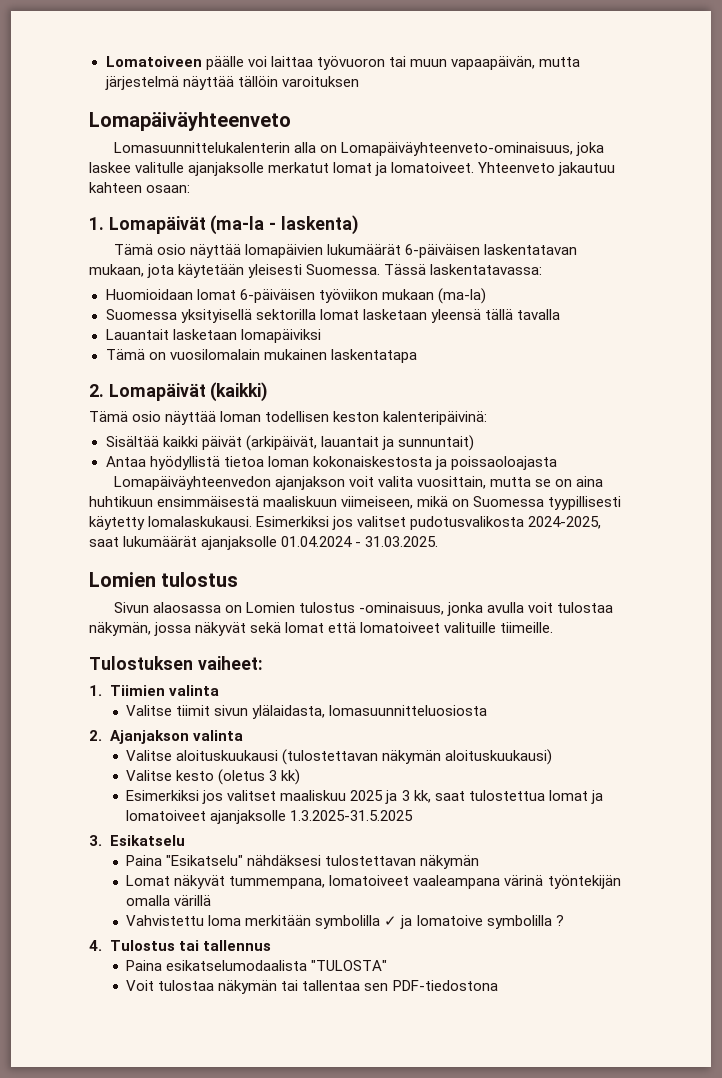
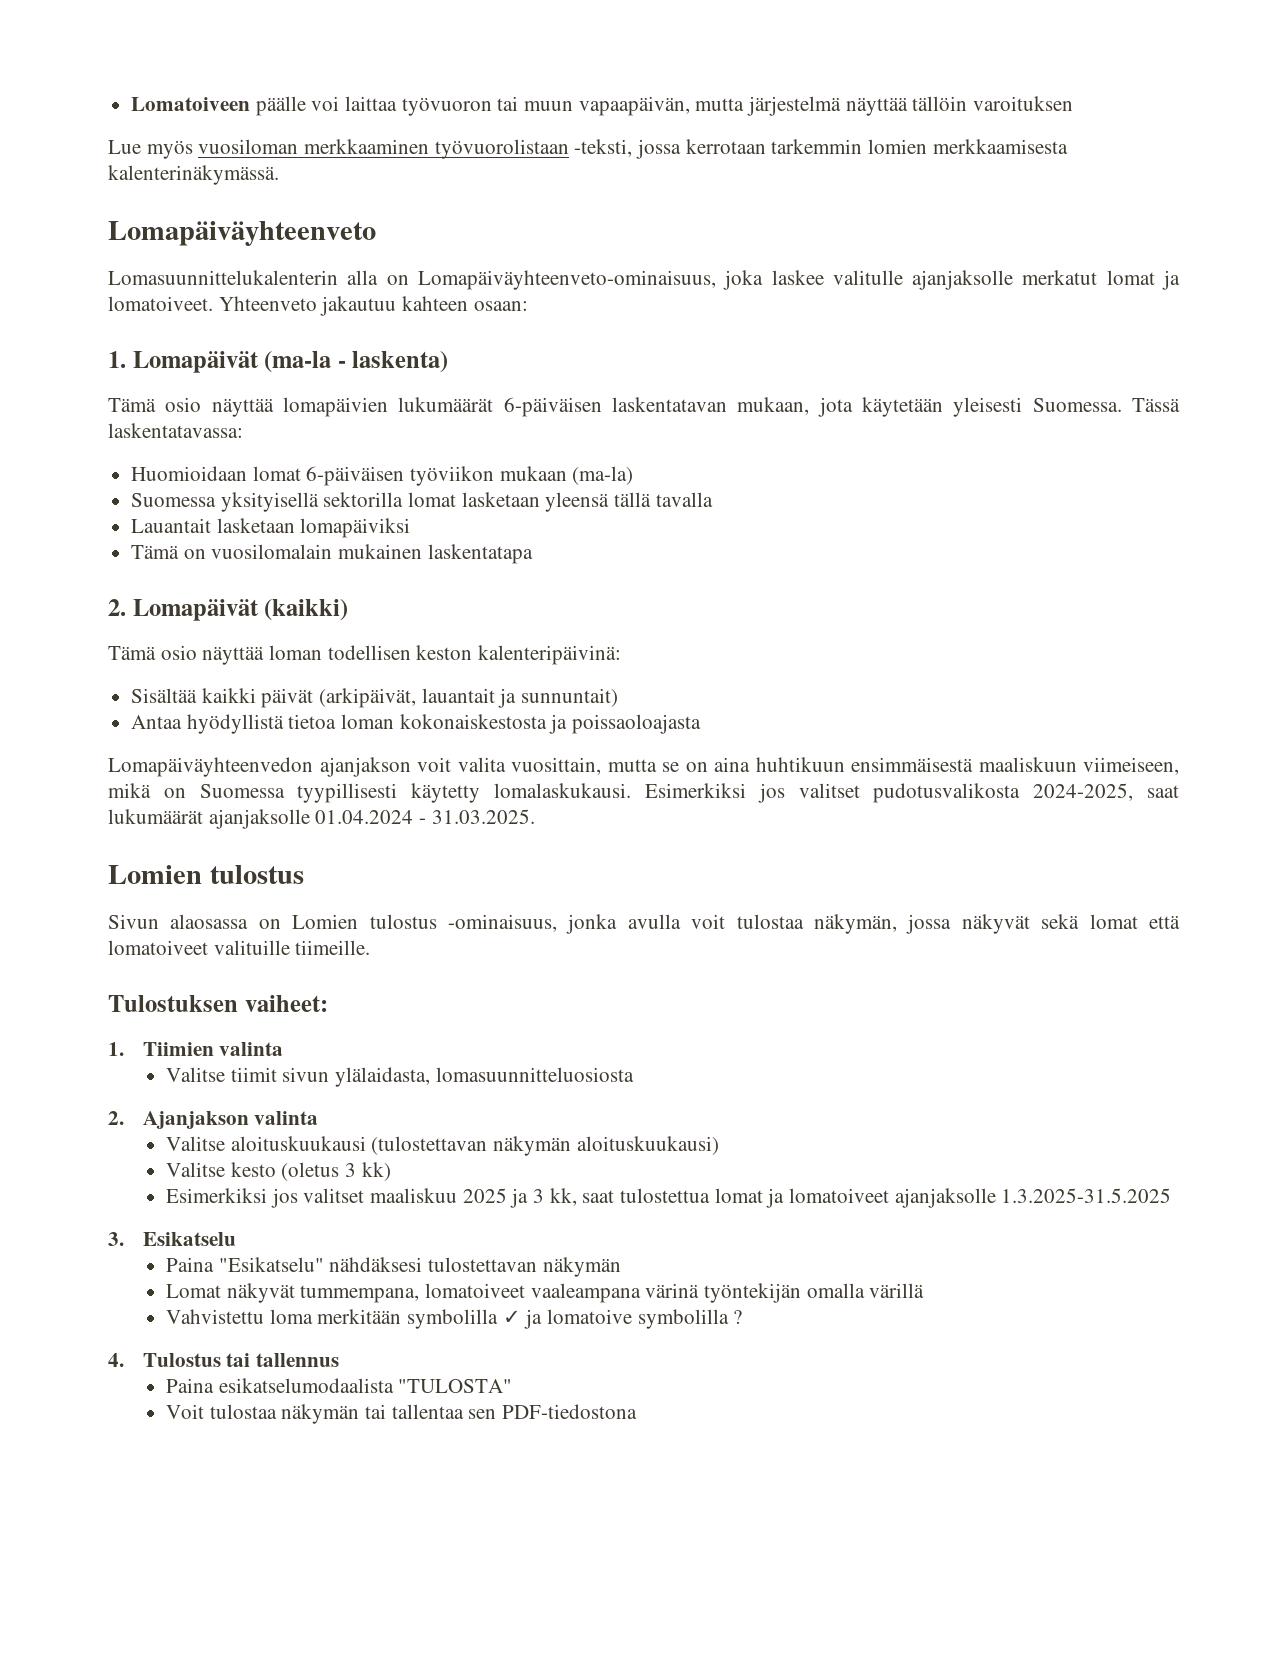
(359, 81) none -> [108,139,1068,159] [108,165,279,185] // Lue myös vuosiloman merkkaaminen työvuorolistaan -teksti, jossa kerrotaan tarkemmin lomien merkkaamisesta kalenterinäkymässä.

